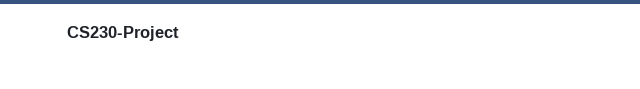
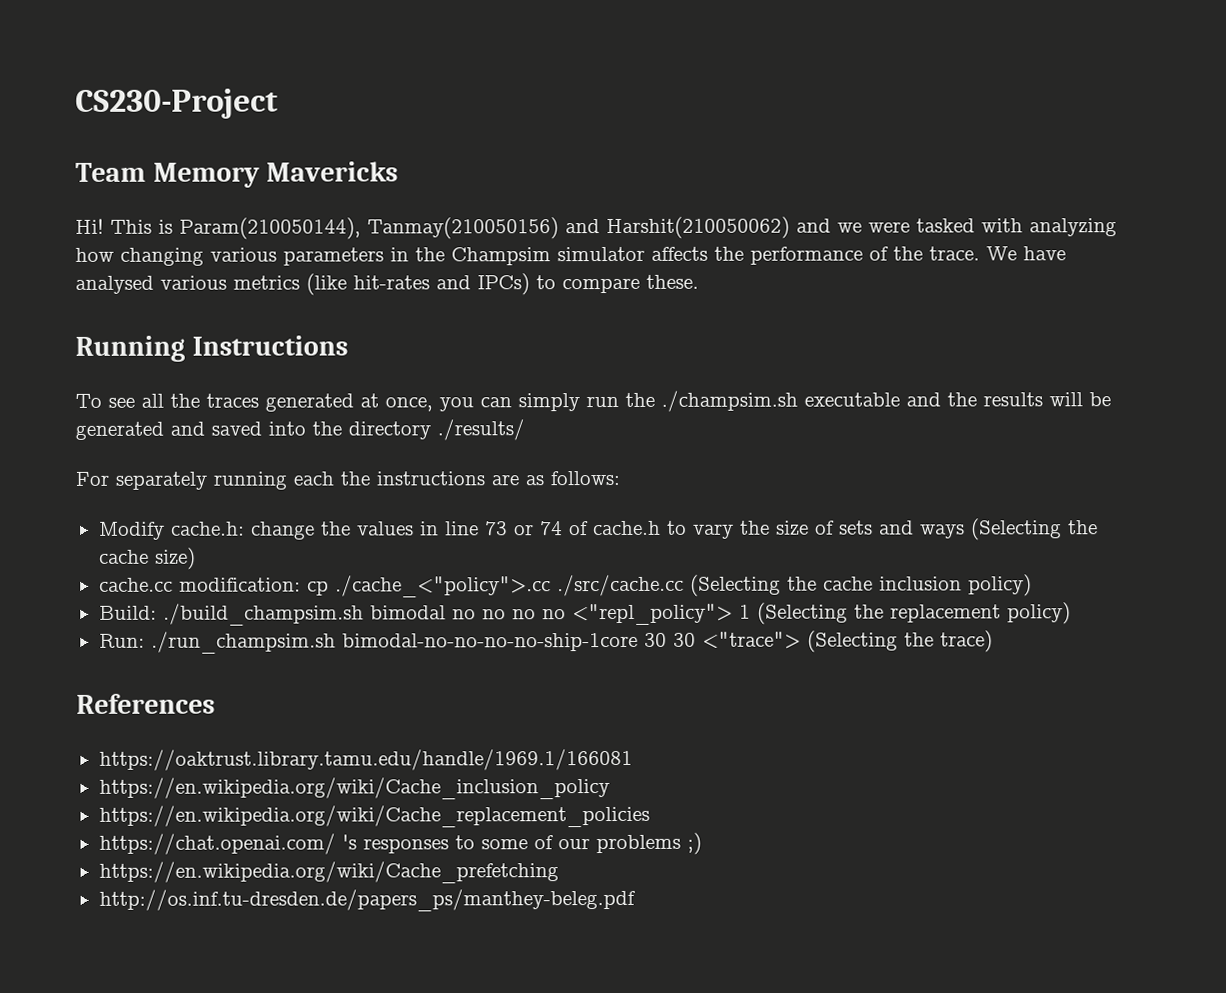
(179, 33) none -> [75,161,399,188] [75,216,1117,240] [75,246,1066,266] [75,273,699,296] [75,335,348,362] [75,390,1111,412] [75,419,525,441] [75,470,620,490] [98,518,1098,541] [98,547,196,570] [98,574,1032,598] [98,602,1071,626] [98,630,993,654] [76,693,215,714] [98,748,633,771] [98,777,610,800] [98,804,650,828] [98,832,702,855] [98,861,559,884] [98,888,636,912] // Team Memory Mavericks // Hi! This is Param(210050144), Tanmay(210050156) and Harshit(210050062) and we were tasked with analyzing how changing various parameters in the Champsim simulator affects the performance of the trace. We have analysed various metrics (like hit-rates and IPCs) to compare these. // Running Instructions // To see all the traces generated at once, you can simply run the ./champsim.sh executable and the results will be generated and saved into the directory ./results/ // For separately running each the instructions are as follows: // Modify cache.h: change the values in line 73 or 74 of cache.h to vary the size of sets and ways (Selecting the cache size) // cache.cc modification: cp ./cache_<"policy">.cc ./src/cache.cc (Selecting the cache inclusion policy) // Build: ./build_champsim.sh bimodal no no no no <"repl_policy"> 1 (Selecting the replacement policy) // Run: ./run_champsim.sh bimodal-no-no-no-no-ship-1core 30 30 <"trace"> (Selecting the trace) // References // https://oaktrust.library.tamu.edu/handle/1969.1/166081 // https://en.wikipedia.org/wiki/Cache_inclusion_policy // https://en.wikipedia.org/wiki/Cache_replacement_policies // https://chat.openai.com/ 's responses to some of our problems ;) // https://en.wikipedia.org/wiki/Cache_prefetching // http://os.inf.tu-dresden.de/papers_ps/manthey-beleg.pdf

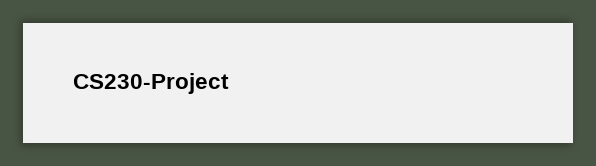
[75,161,399,188] [75,216,1117,240] [75,246,1066,266] [75,273,699,296] [75,335,348,362] [75,390,1111,412] [75,419,525,441] [75,470,620,490] [98,518,1098,541] [98,547,196,570] [98,574,1032,598] [98,602,1071,626] [98,630,993,654] [76,693,215,714] [98,748,633,771] [98,777,610,800] [98,804,650,828] [98,832,702,855] [98,861,559,884] [98,888,636,912] // Team Memory Mavericks // Hi! This is Param(210050144), Tanmay(210050156) and Harshit(210050062) and we were tasked with analyzing how changing various parameters in the Champsim simulator affects the performance of the trace. We have analysed various metrics (like hit-rates and IPCs) to compare these. // Running Instructions // To see all the traces generated at once, you can simply run the ./champsim.sh executable and the results will be generated and saved into the directory ./results/ // For separately running each the instructions are as follows: // Modify cache.h: change the values in line 73 or 74 of cache.h to vary the size of sets and ways (Selecting the cache size) // cache.cc modification: cp ./cache_<"policy">.cc ./src/cache.cc (Selecting the cache inclusion policy) // Build: ./build_champsim.sh bimodal no no no no <"repl_policy"> 1 (Selecting the replacement policy) // Run: ./run_champsim.sh bimodal-no-no-no-no-ship-1core 30 30 <"trace"> (Selecting the trace) // References // https://oaktrust.library.tamu.edu/handle/1969.1/166081 // https://en.wikipedia.org/wiki/Cache_inclusion_policy // https://en.wikipedia.org/wiki/Cache_replacement_policies // https://chat.openai.com/ 's responses to some of our problems ;) // https://en.wikipedia.org/wiki/Cache_prefetching // http://os.inf.tu-dresden.de/papers_ps/manthey-beleg.pdf -> (229, 83) none

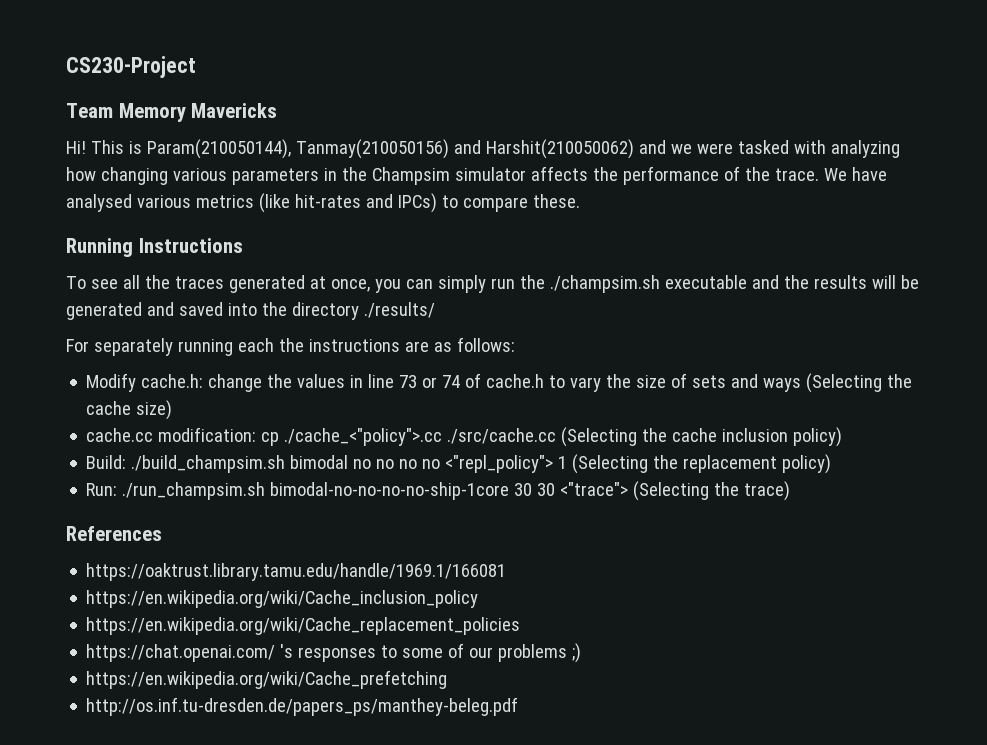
(229, 83) none -> [66,103,278,122] [66,139,900,159] [66,166,887,185] [66,193,580,213] [66,238,243,257] [66,275,919,293] [66,302,435,320] [66,337,515,356] [86,373,913,393] [86,400,173,420] [86,427,843,447] [86,454,832,474] [86,481,791,501] [66,526,162,541] [86,563,507,581] [86,590,479,608] [86,617,521,635] [86,643,582,663] [86,670,448,689] [86,697,519,716] // Team Memory Mavericks // Hi! This is Param(210050144), Tanmay(210050156) and Harshit(210050062) and we were tasked with analyzing how changing various parameters in the Champsim simulator affects the performance of the trace. We have analysed various metrics (like hit-rates and IPCs) to compare these. // Running Instructions // To see all the traces generated at once, you can simply run the ./champsim.sh executable and the results will be generated and saved into the directory ./results/ // For separately running each the instructions are as follows: // Modify cache.h: change the values in line 73 or 74 of cache.h to vary the size of sets and ways (Selecting the cache size) // cache.cc modification: cp ./cache_<"policy">.cc ./src/cache.cc (Selecting the cache inclusion policy) // Build: ./build_champsim.sh bimodal no no no no <"repl_policy"> 1 (Selecting the replacement policy) // Run: ./run_champsim.sh bimodal-no-no-no-no-ship-1core 30 30 <"trace"> (Selecting the trace) // References // https://oaktrust.library.tamu.edu/handle/1969.1/166081 // https://en.wikipedia.org/wiki/Cache_inclusion_policy // https://en.wikipedia.org/wiki/Cache_replacement_policies // https://chat.openai.com/ 's responses to some of our problems ;) // https://en.wikipedia.org/wiki/Cache_prefetching // http://os.inf.tu-dresden.de/papers_ps/manthey-beleg.pdf

